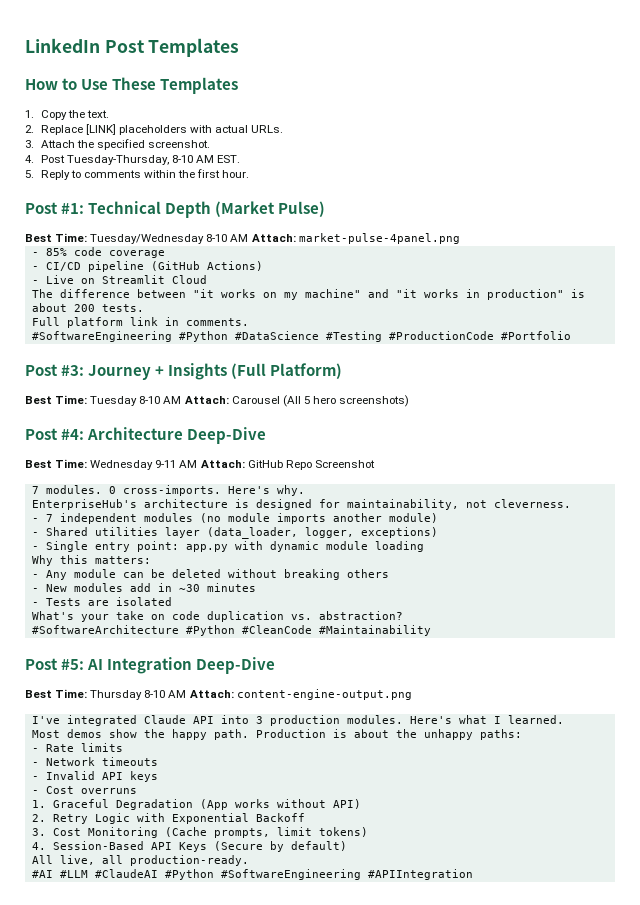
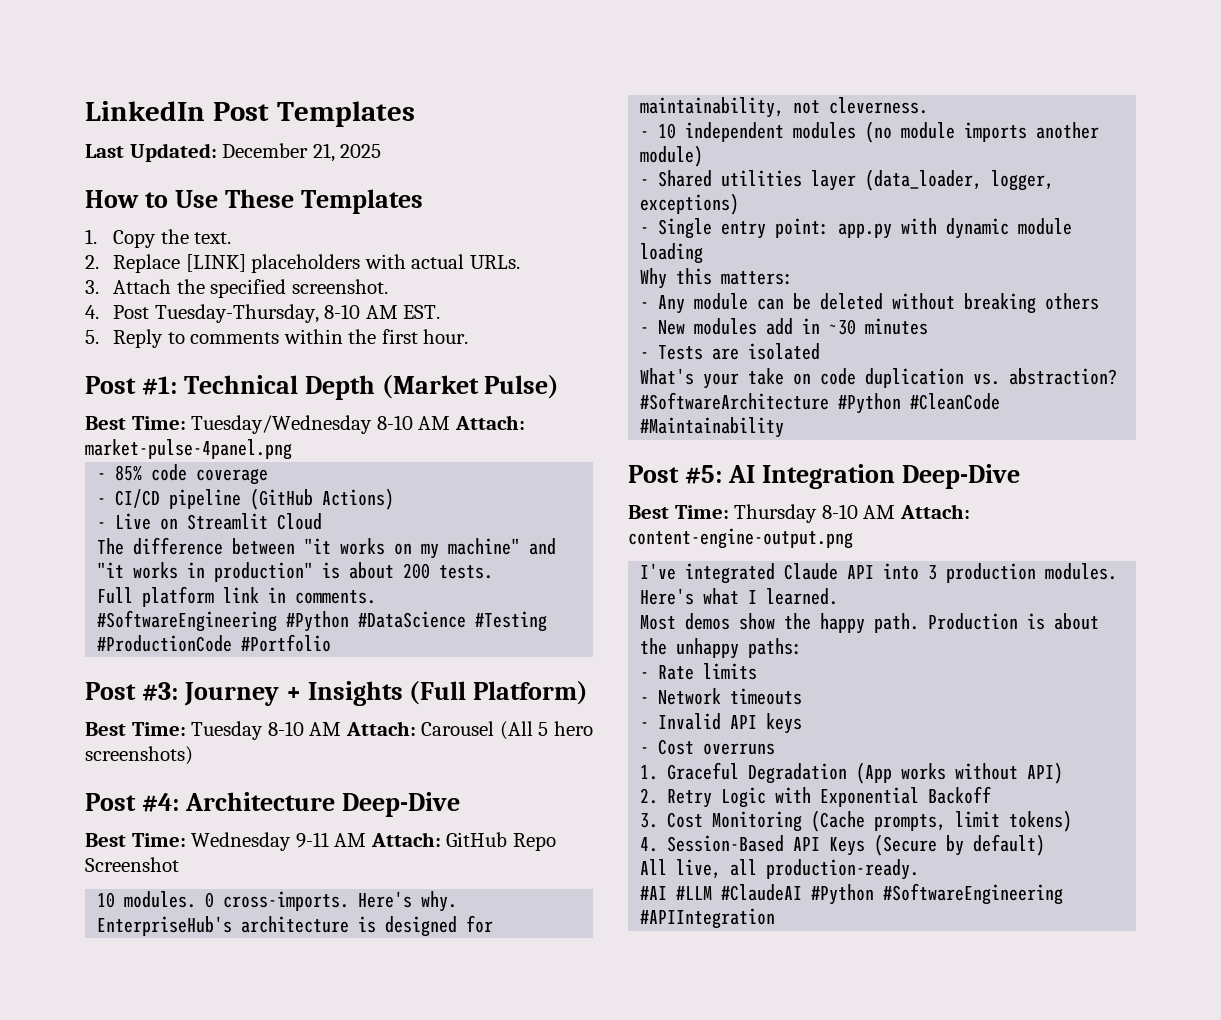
(240, 47) none -> [85,143,382,162] // Last Updated: December 21, 2025
[31,486,39,494] 7 -> [97,892,116,908] 10
[45,514,53,522] 7 -> [658,123,677,139] 10

